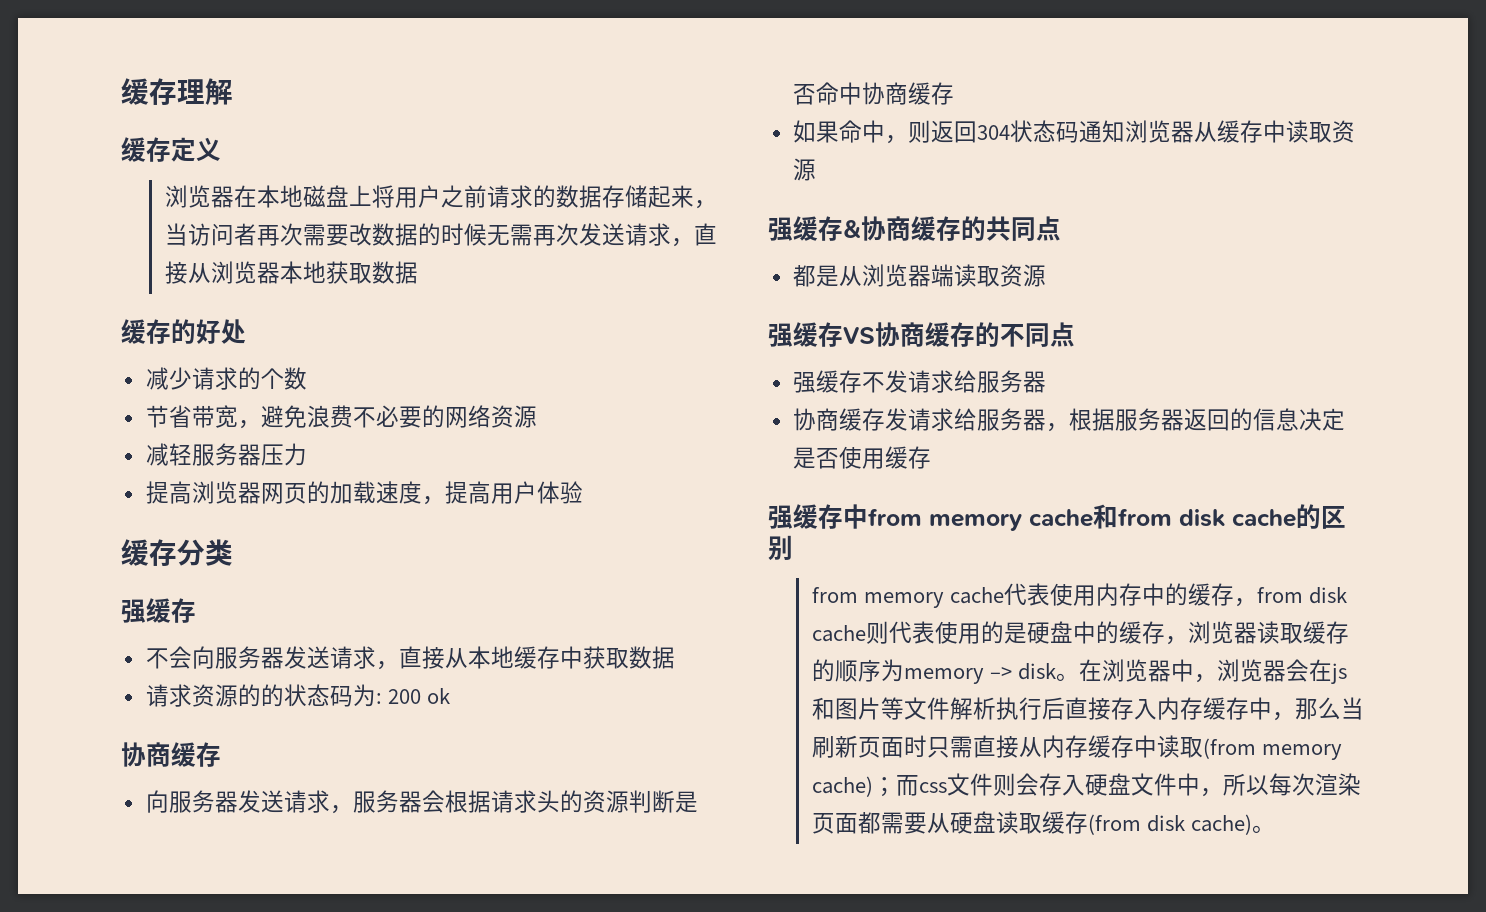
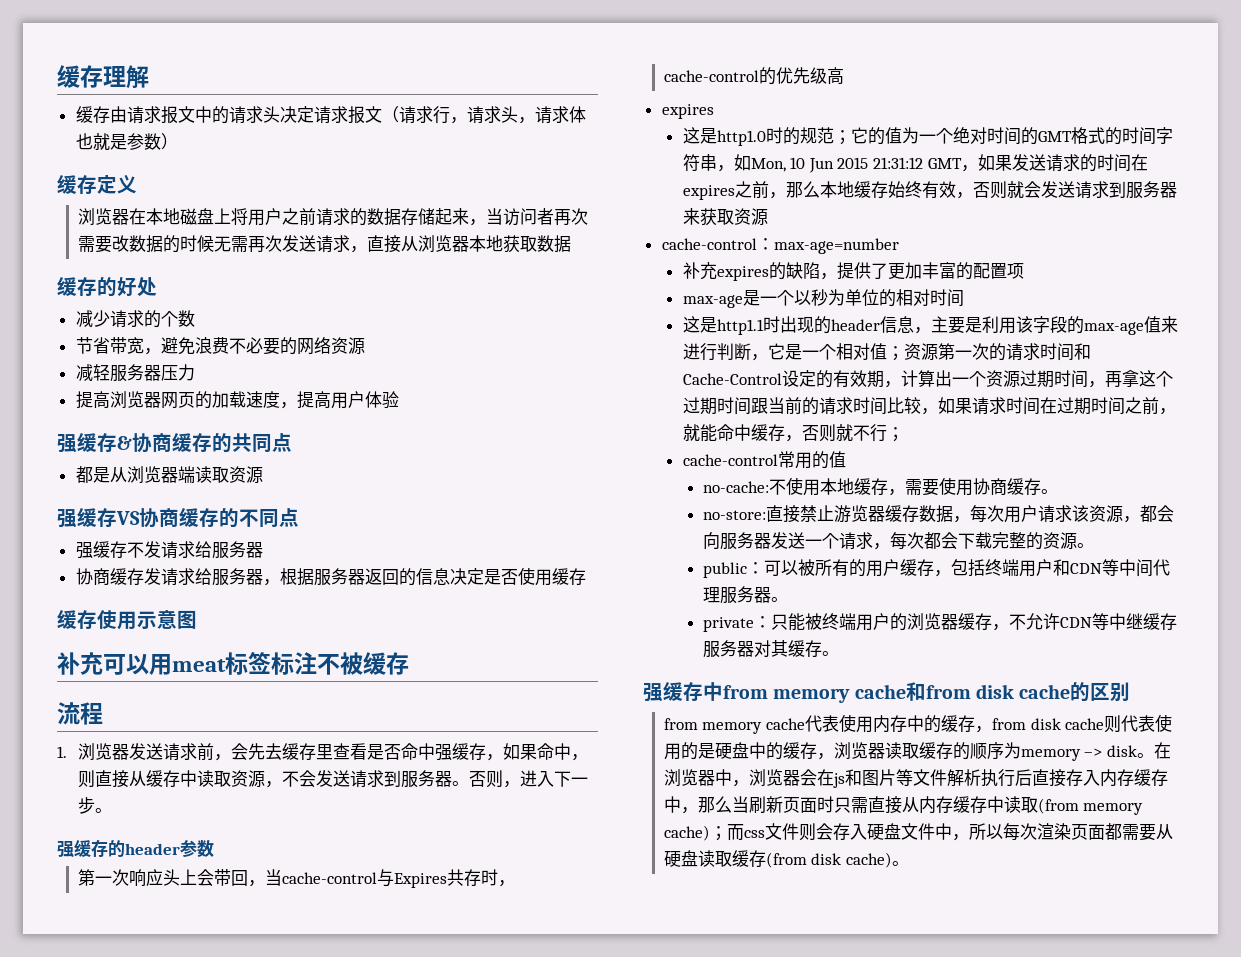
(233, 91) none -> [75,106,586,124] [75,133,178,150] // 缓存由请求报文中的请求头决定请求报文（请求行，请求头，请求体也就是参数）
[121,539,233,566] [121,598,196,623] [145,646,675,670] [145,684,450,707] [121,742,221,767] [145,790,698,814] [792,82,954,105] [792,120,1355,144] [792,158,816,181] // 缓存分类 // 强缓存 // 不会向服务器发送请求，直接从本地缓存中获取数据 // 请求资源的的状态码为: 200 ok // 协商缓存 // 向服务器发送请求，服务器会根据请求头的资源判断是否命中协商缓存 // 如果命中，则返回304状态码通知浏览器从缓存中读取资源 -> (399, 400) none
(931, 457) none -> [57,610,197,630] [57,652,409,675] [57,702,103,725] [57,743,588,761] [77,770,588,788] [77,797,112,814] [57,839,214,858] [77,869,515,888] [663,67,844,85] [661,104,714,119] [682,127,1173,146] [682,154,1148,173] [682,181,1177,200] [682,208,768,226] [661,238,899,254] [682,262,1024,281] [682,289,964,308] [682,316,1178,335] [682,343,1091,361] [682,370,1173,388] [682,397,1176,415] [682,424,904,442] [682,451,846,469] [703,477,1059,496] [703,505,1175,523] [703,532,1095,550] [703,559,1171,578] [703,586,789,604] [703,613,1178,632] [703,640,840,658] // 缓存使用示意图 // 补充可以用meat标签标注不被缓存 // 流程 // 1.浏览器发送请求前，会先去缓存里查看是否命中强缓存，如果命中，则直接从缓存中读取资源，不会发送请求到服务器。否则，进入下一步。 // 强缓存的header参数 // 第一次响应头上会带回，当cache-control与Expires共存时，cache-control的优先级高 // expires // 这是http1.0时的规范；它的值为一个绝对时间的GMT格式的时间字符串，如Mon, 10 Jun 2015 21:31:12 GMT，如果发送请求的时间在expires之前，那么本地缓存始终有效，否则就会发送请求到服务器来获取资源 // cache-control：max-age=number // 补充expires的缺陷，提供了更加丰富的配置项 // max-age是一个以秒为单位的相对时间 // 这是http1.1时出现的header信息，主要是利用该字段的max-age值来进行判断，它是一个相对值；资源第一次的请求时间和Cache-Control设定的有效期，计算出一个资源过期时间，再拿这个过期时间跟当前的请求时间比较，如果请求时间在过期时间之前，就能命中缓存，否则就不行； // cache-control常用的值 // no-cache:不使用本地缓存，需要使用协商缓存。 // no-store:直接禁止游览器缓存数据，每次用户请求该资源，都会向服务器发送一个请求，每次都会下载完整的资源。 // public：可以被所有的用户缓存，包括终端用户和CDN等中间代理服务器。 // private：只能被终端用户的浏览器缓存，不允许CDN等中继缓存服务器对其缓存。

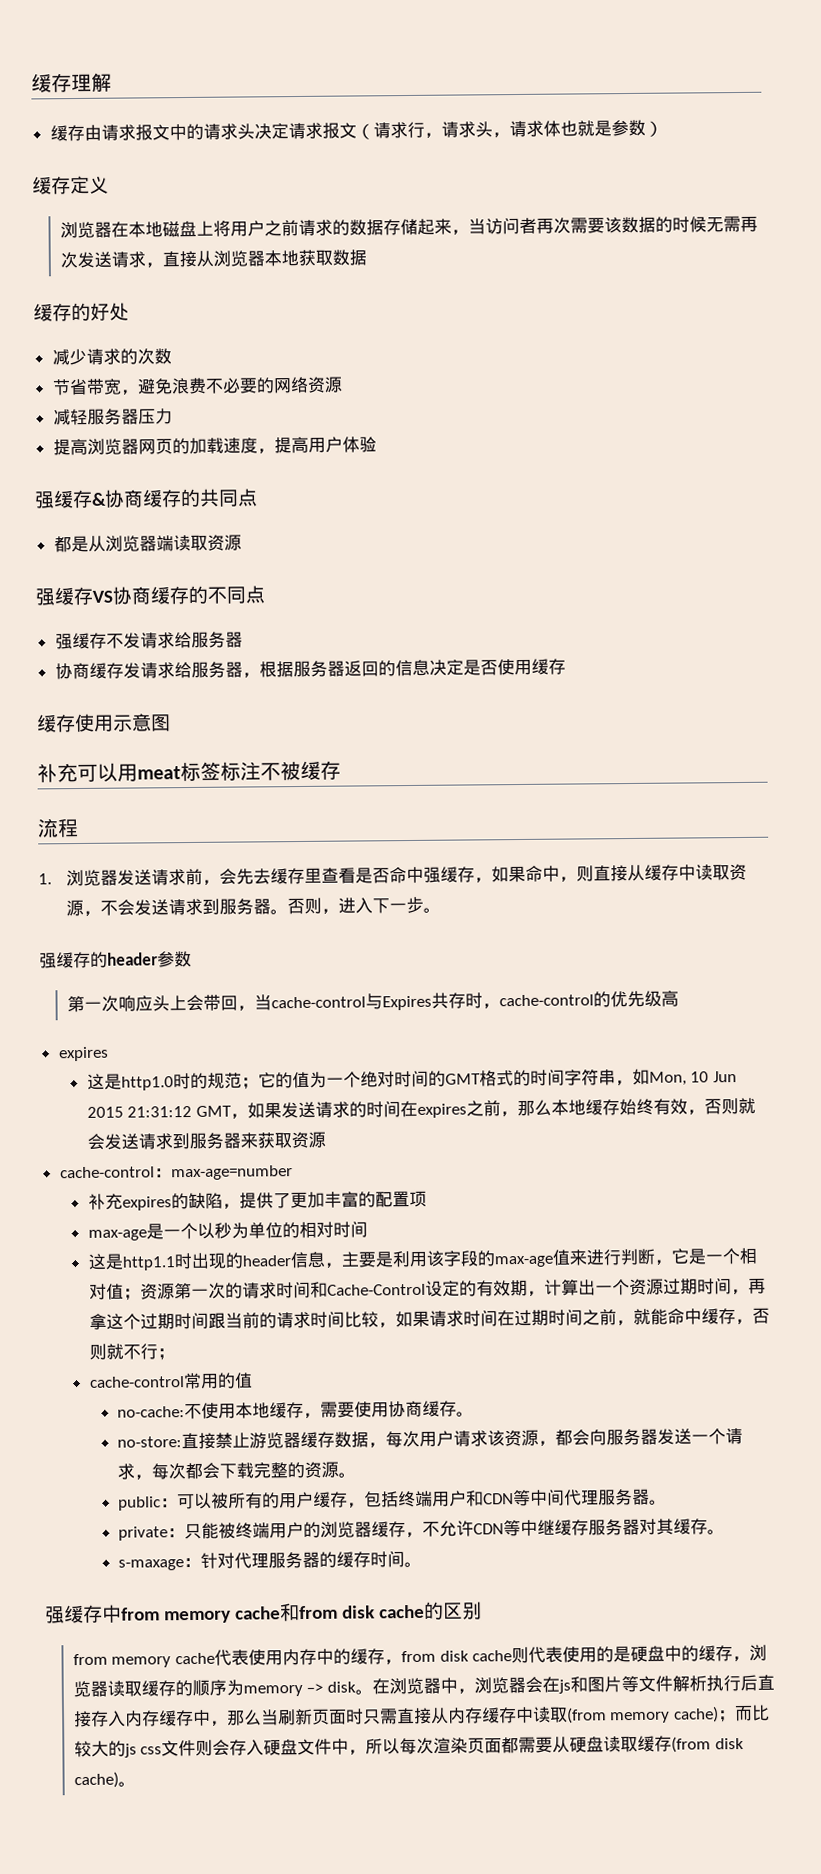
[111,235,129,252] 改 -> [603,217,622,234] 该
[160,311,178,327] 个 -> [136,348,155,365] 次
(840, 653) none -> [118,1551,423,1571] // s-maxage：针对代理服务器的缓存时间。
(744, 832) none -> [751,1704,771,1721] [73,1740,137,1758] 比较大的js

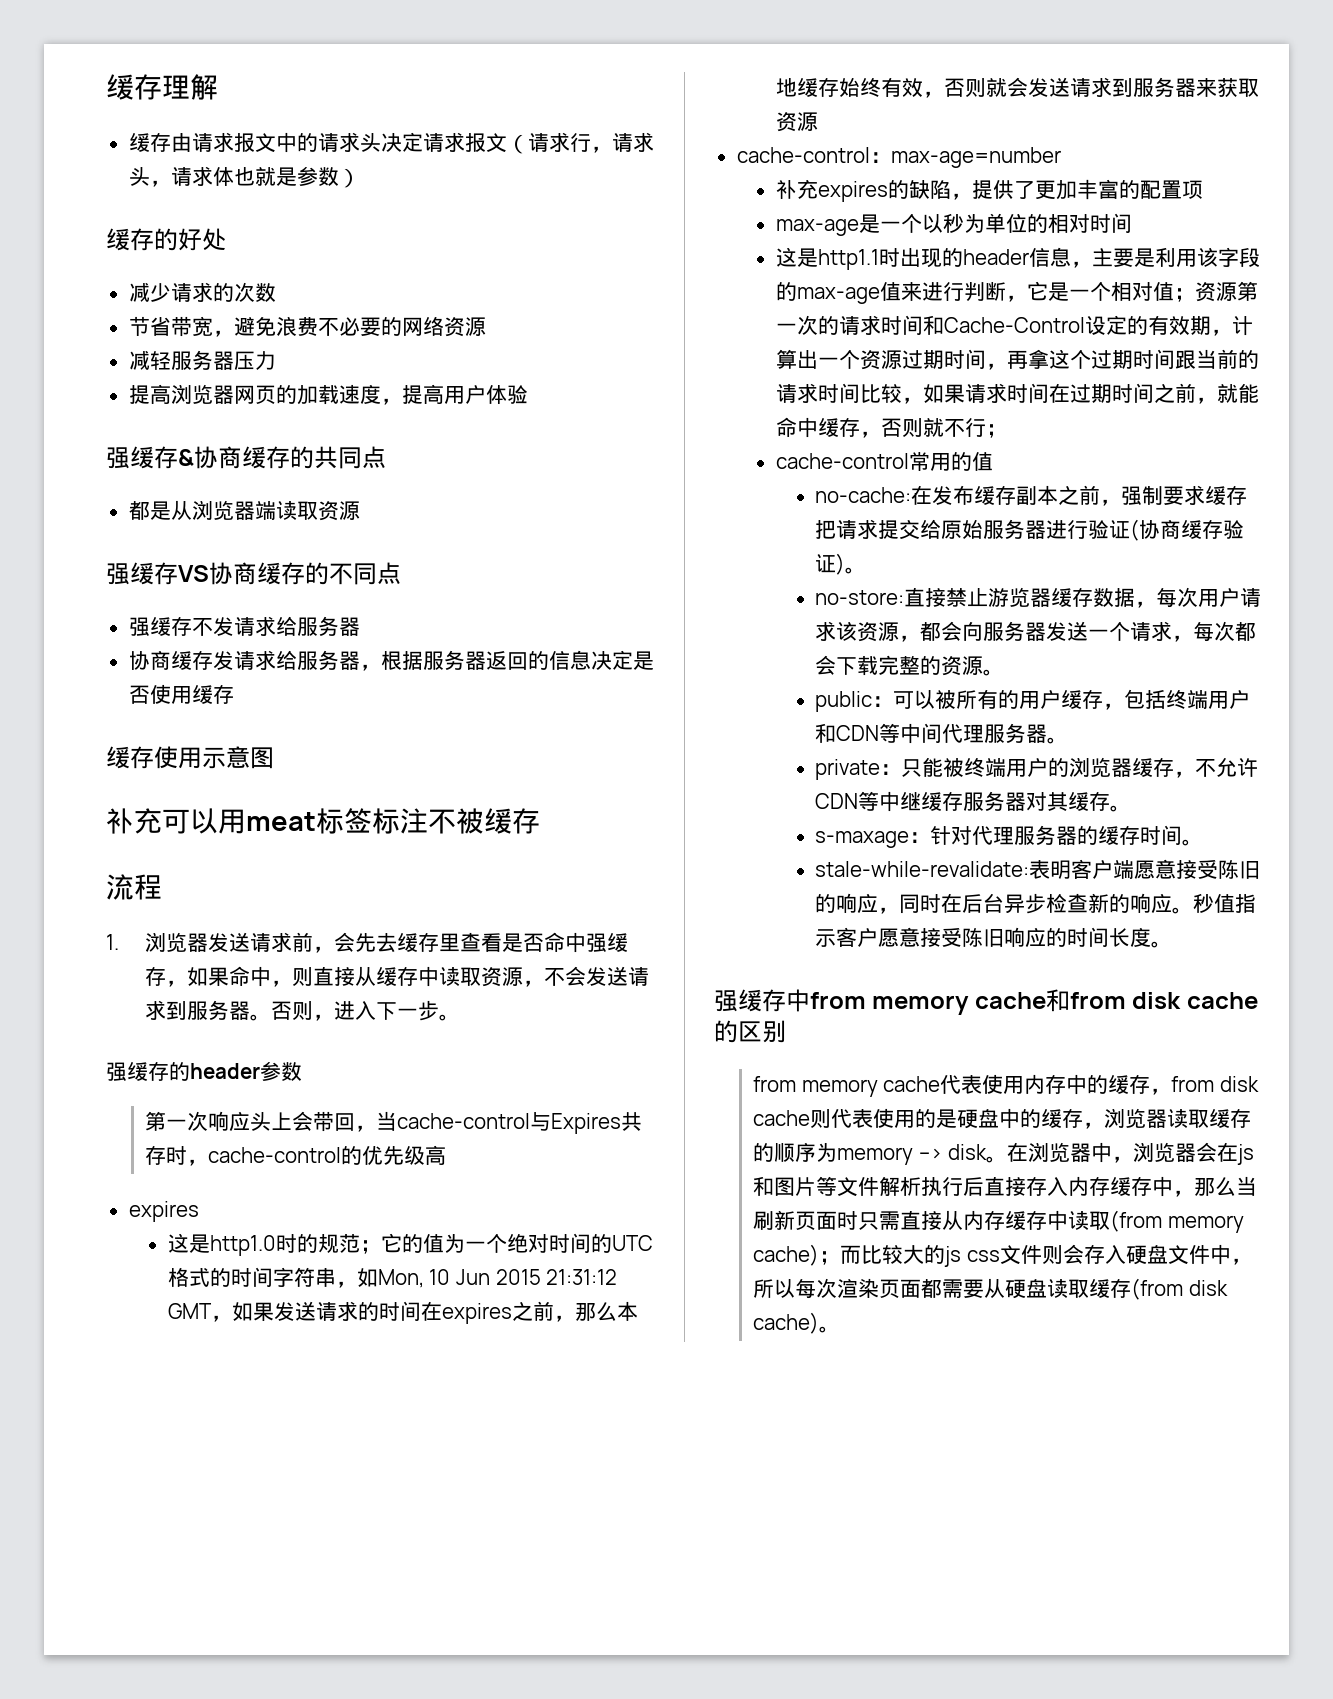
[32,175,109,195] [59,215,758,239] [59,249,367,269] // 缓存定义 // 浏览器在本地磁盘上将用户之前请求的数据存储起来，当访问者再次需要该数据的时候无需再次发送请求，直接从浏览器本地获取数据 -> (360, 178) none
[444,1073,481,1085] GMT -> [611,1235,653,1251] UTC
[184,1400,458,1420] 不使用本地缓存，需要使用协商缓存 -> [911,485,1248,506] [815,519,1245,541] [815,553,846,575] 在发布缓存副本之前，强制要求缓存把请求提交给原始服务器进行验证(协商缓存验证)
(423, 1564) none -> [815,859,1261,879] [815,893,1257,914] [815,927,1173,948] // stale-while-revalidate:表明客户端愿意接受陈旧的响应，同时在后台异步检查新的响应。秒值指示客户愿意接受陈旧响应的时间长度。

